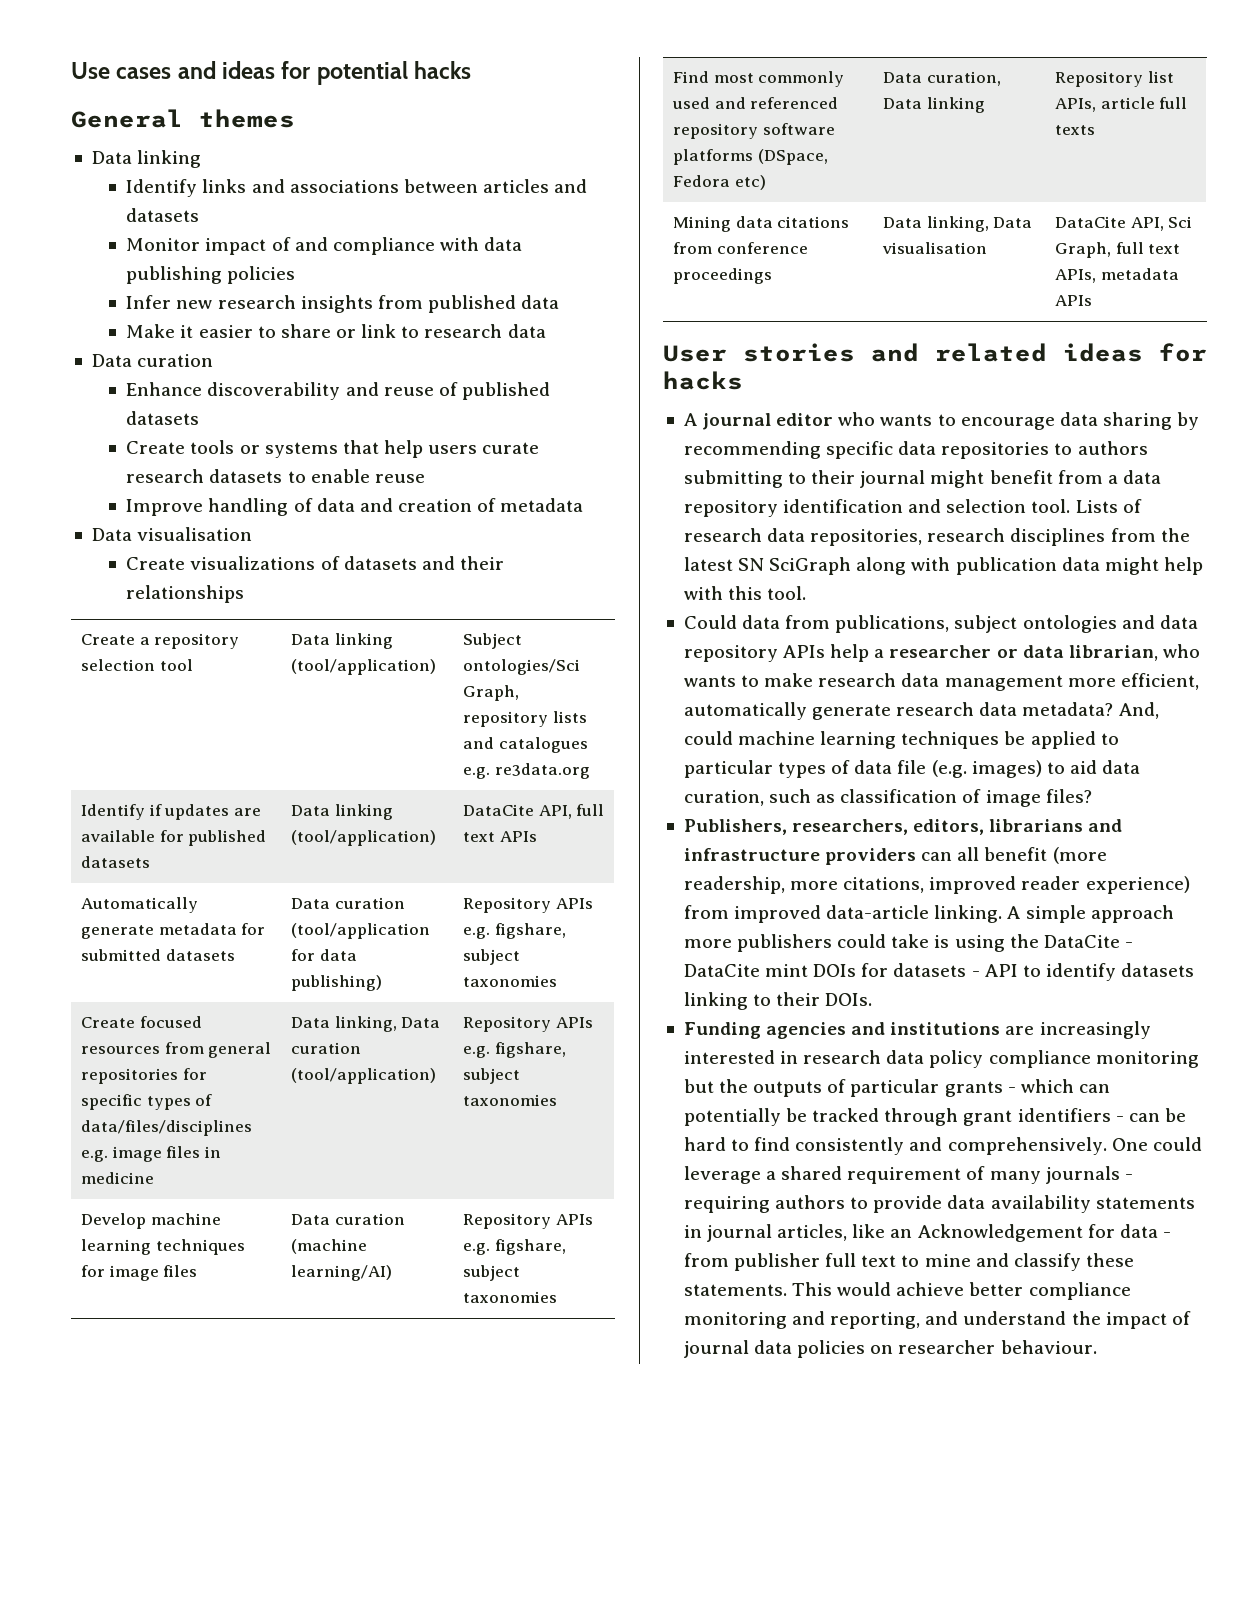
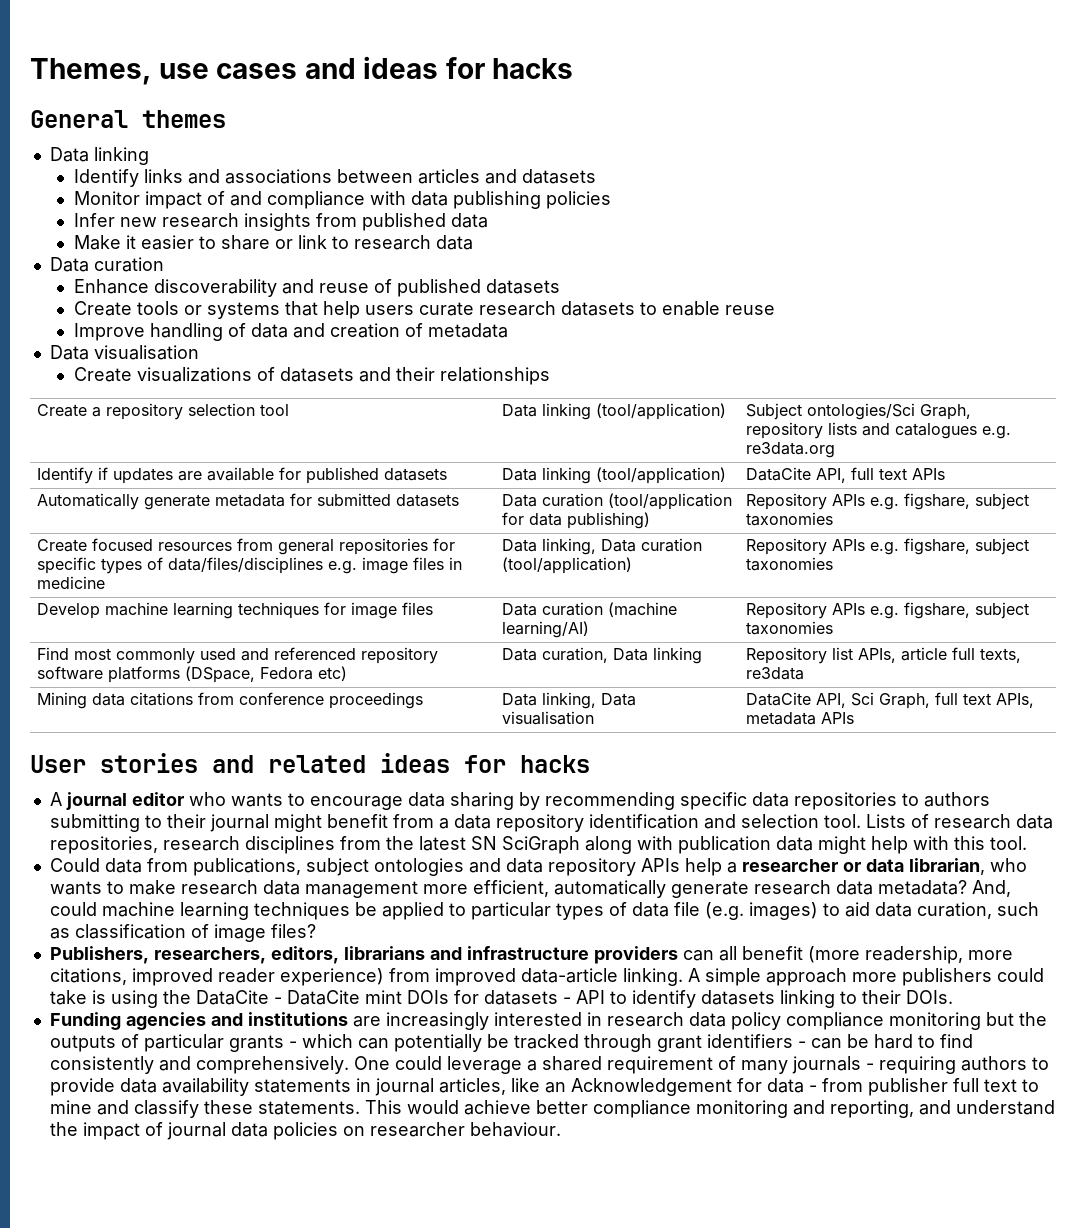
[71,62,110,79] Use -> [30,58,209,85] Themes, use
[316,61,408,85] potential -> (485, 68) none
[1054,125,1095,135] texts -> [980,648,1022,663] [746,667,805,680] texts, re3data

